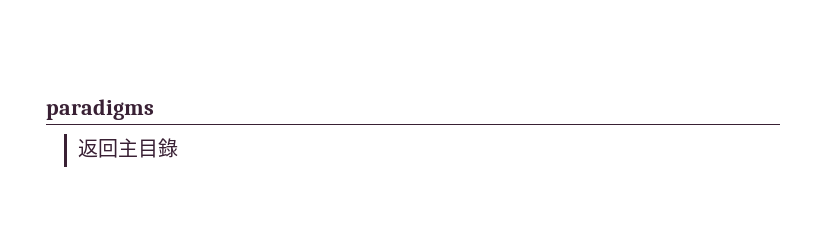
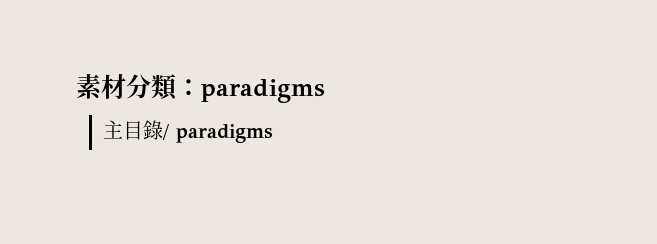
(46, 109) none -> [76,74,201,100] 素材分類：
[77,138,178,158] 返回主目錄 -> [102,120,273,143] 主目錄/ paradigms

